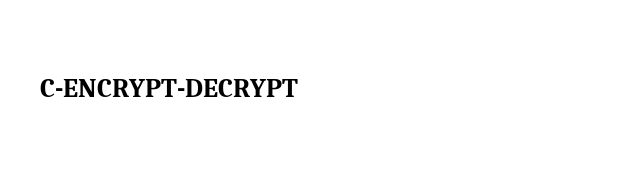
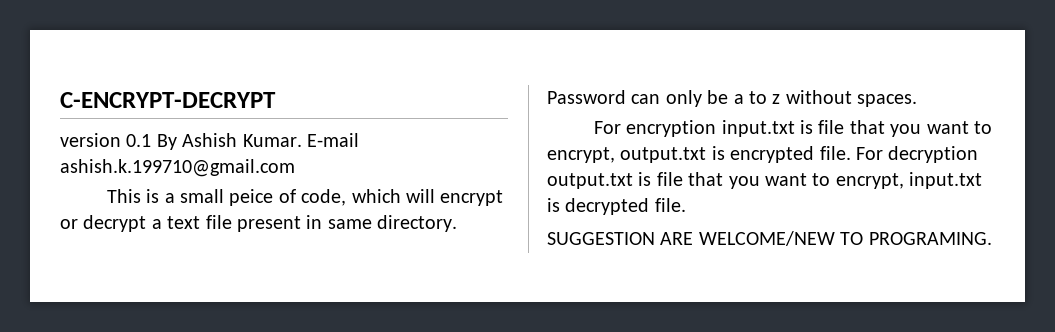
(298, 88) none -> [60,133,359,150] [60,159,295,177] [106,189,504,206] [60,215,458,232] [547,90,918,107] [593,120,993,137] [547,146,979,163] [547,172,983,189] [547,198,686,215] [547,231,992,246] // version 0.1 By Ashish Kumar. E-mail ashish.k.199710@gmail.com // This is a small peice of code, which will encrypt or decrypt a text file present in same directory. Password can only be a to z without spaces. // For encryption input.txt is file that you want to encrypt, output.txt is encrypted file. For decryption output.txt is file that you want to encrypt, input.txt is decrypted file. // SUGGESTION ARE WELCOME/NEW TO PROGRAMING.

